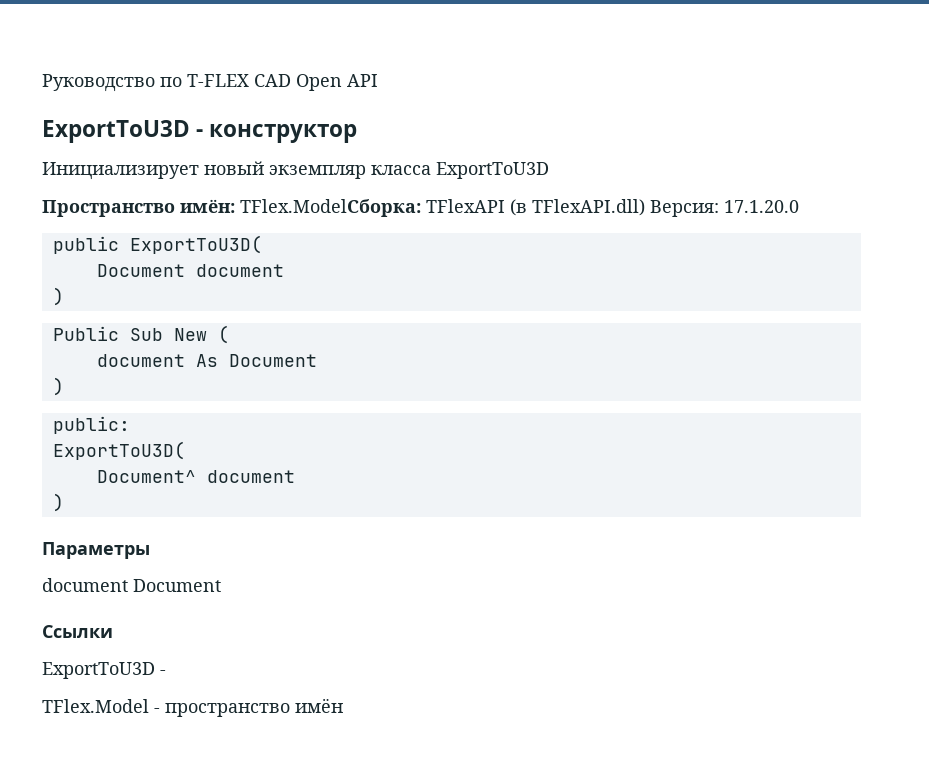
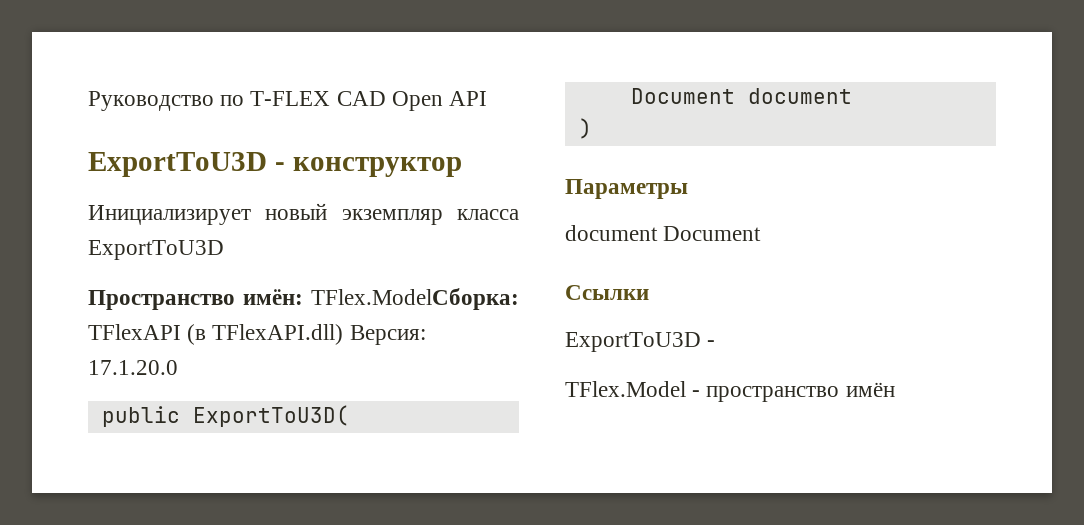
[52,325,229,344] [96,354,317,367] [52,377,64,396] [52,416,130,434] [52,441,185,460] [96,470,295,483] [52,493,64,512] // Public Sub New ( // document As Document // ) // public: // ExportToU3D( // Document^ document // ) -> (592, 128) none

